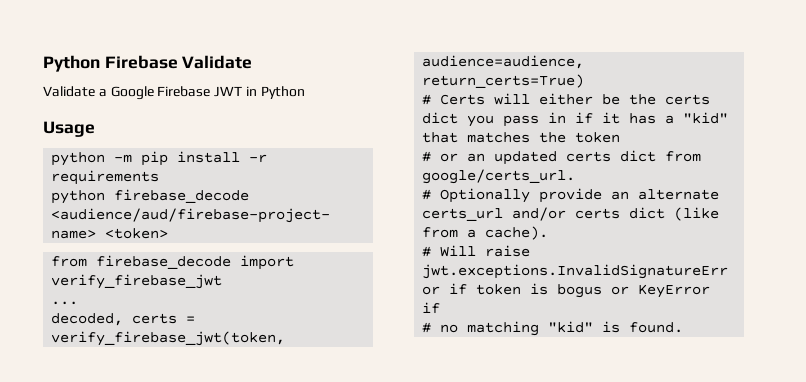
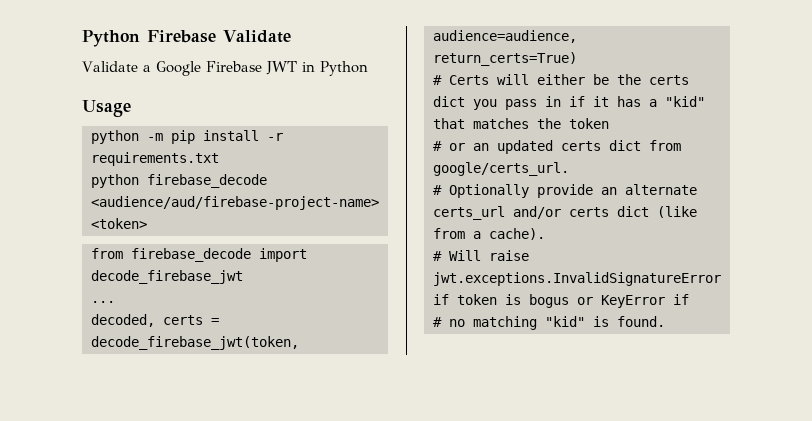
[51,170,160,185] requirements -> [91,152,219,166] requirements.txt
[51,274,223,289] verify_firebase_jwt -> [91,270,243,284] decode_firebase_jwt
[51,331,286,346] verify_firebase_jwt(token, -> [91,336,299,350] decode_firebase_jwt(token,

